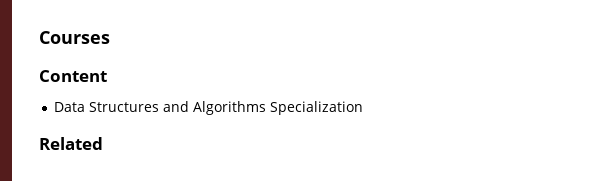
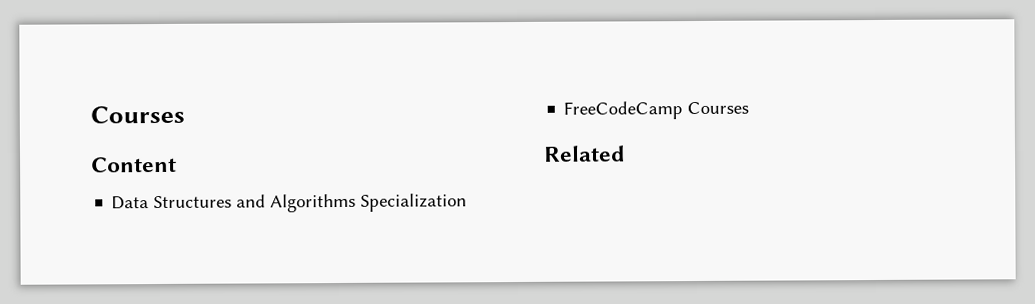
(364, 108) none -> [563,101,750,120] // FreeCodeCamp Courses

